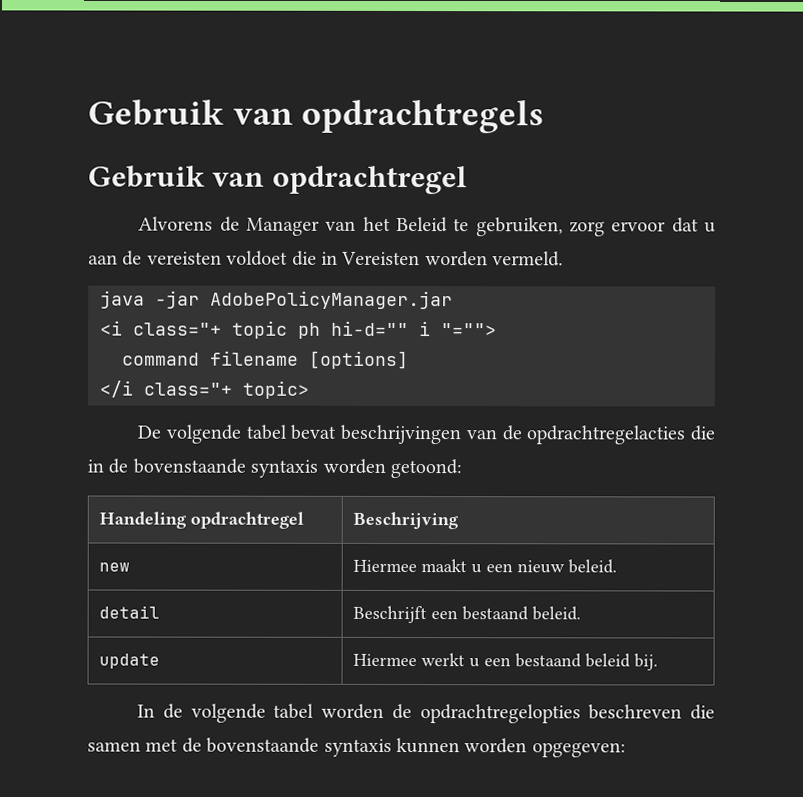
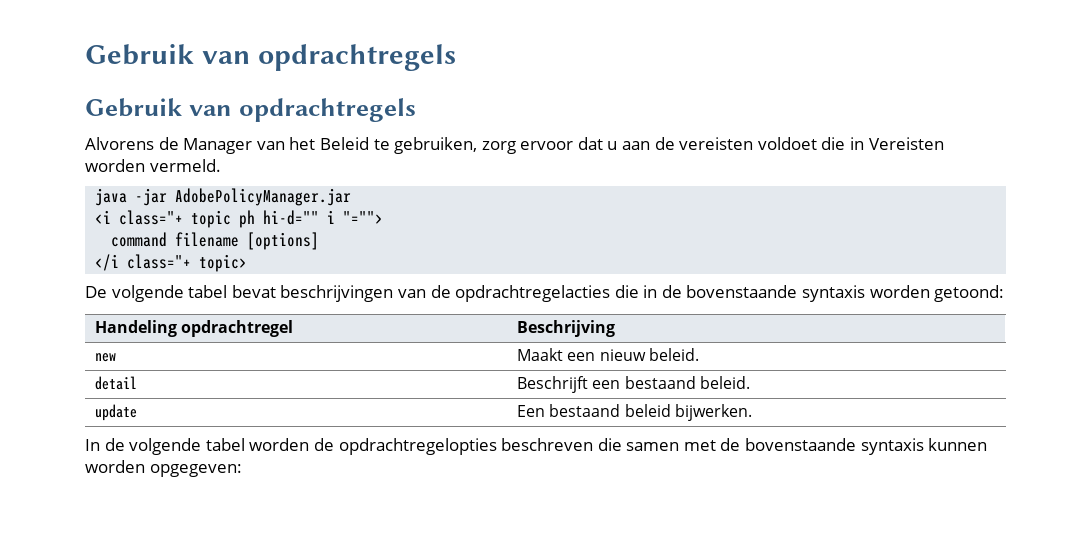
[271,165,467,195] opdrachtregel -> [239,98,417,122] opdrachtregels
[353,559,483,574] Hiermee maakt u -> [517,348,564,361] Maakt
[353,653,512,668] Hiermee werkt u een -> [517,405,546,417] Een
[634,653,659,671] bij. -> [674,404,752,421] bijwerken.

